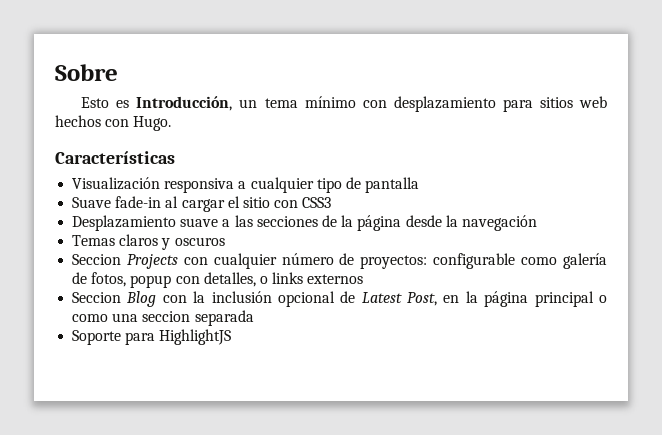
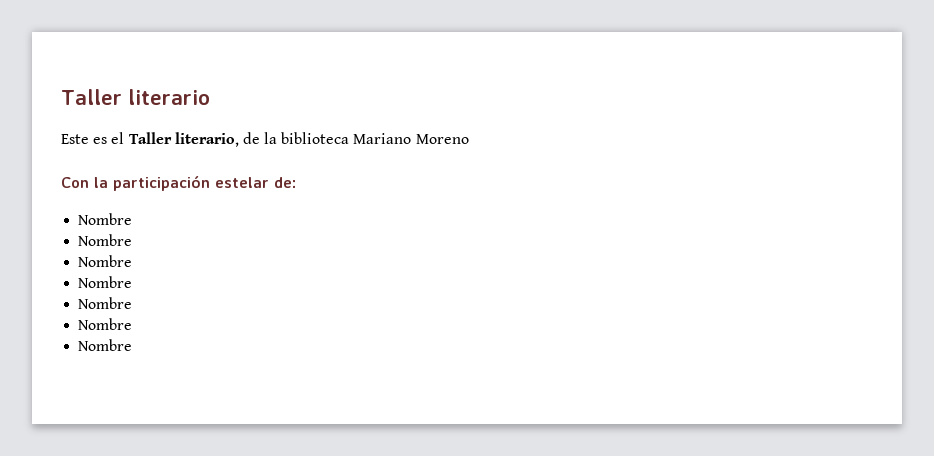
[55,64,118,81] [81,96,608,112] [55,115,172,131] [55,151,175,164] [72,177,420,193] [72,196,332,212] [72,215,537,231] [72,234,225,250] [72,253,607,269] [72,272,364,288] [72,291,608,307] [72,310,254,326] [72,329,232,345] Sobre // Esto es Introducción, un tema mínimo con desplazamiento para sitios web hechos con Hugo. // Características // Visualización responsiva a cualquier tipo de pantalla // Suave fade-in al cargar el sitio con CSS3 // Desplazamiento suave a las secciones de la página desde la navegación // Temas claros y oscuros // Seccion Projects con cualquier número de proyectos: configurable como galería de fotos, popup con detalles, o links externos // Seccion Blog con la inclusión opcional de Latest Post, en la página principal o como una seccion separada // Soporte para HighlightJS -> [61,89,210,105] [61,132,469,147] [61,176,296,191] [78,213,133,225] [78,234,133,246] [78,255,133,267] [78,276,133,288] [78,297,133,309] [78,318,133,330] [78,339,133,351] Taller literario // Este es el Taller literario, de la biblioteca Mariano Moreno // Con la participación estelar de: // Nombre // Nombre // Nombre // Nombre // Nombre // Nombre // Nombre

